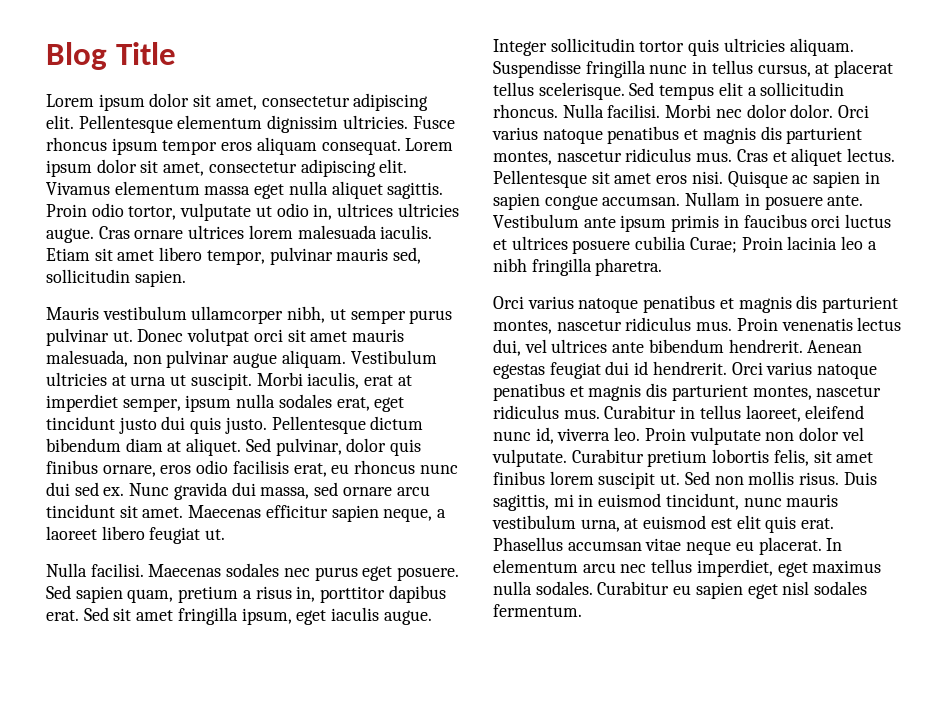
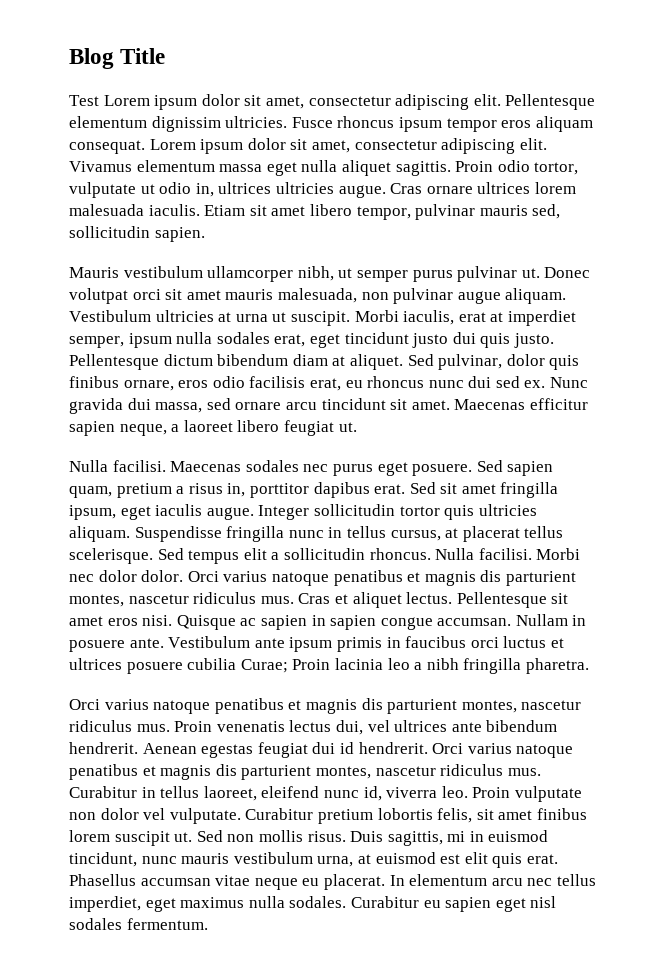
(176, 53) none -> [69,95,99,106] Test

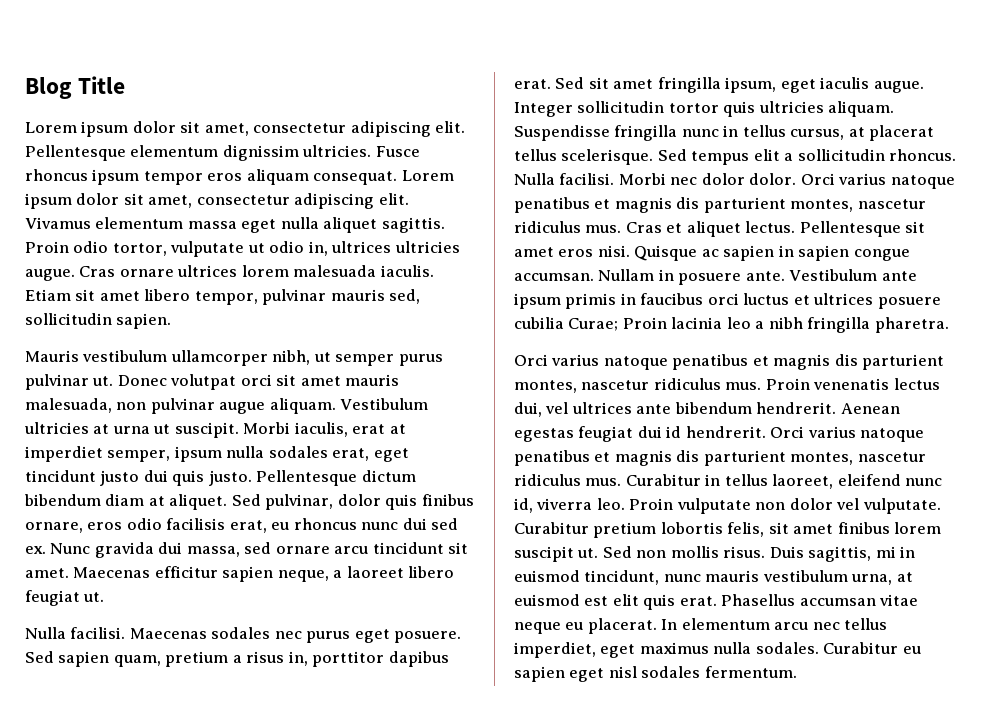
[69,95,99,106] Test -> (126, 85) none

